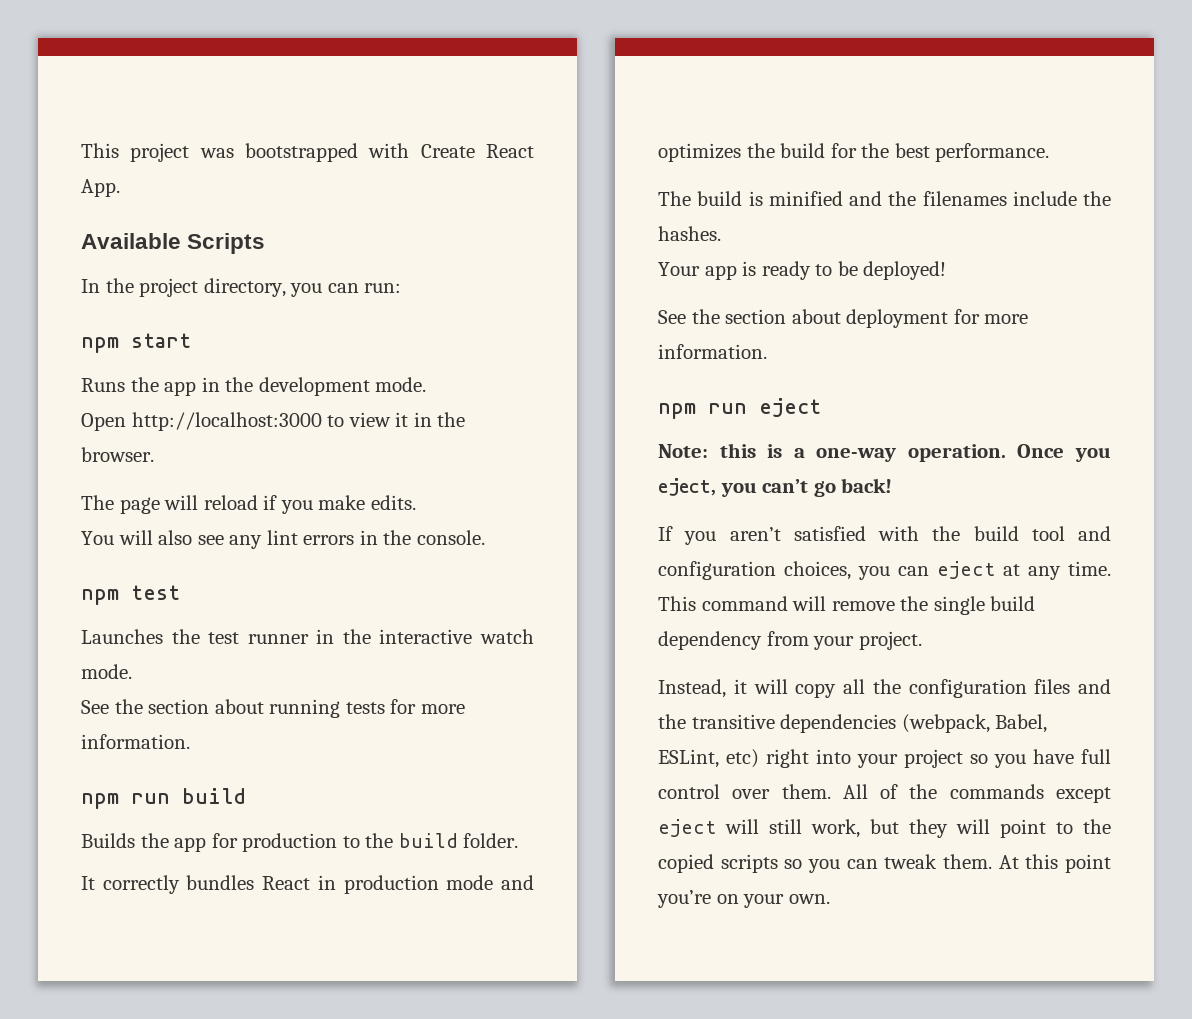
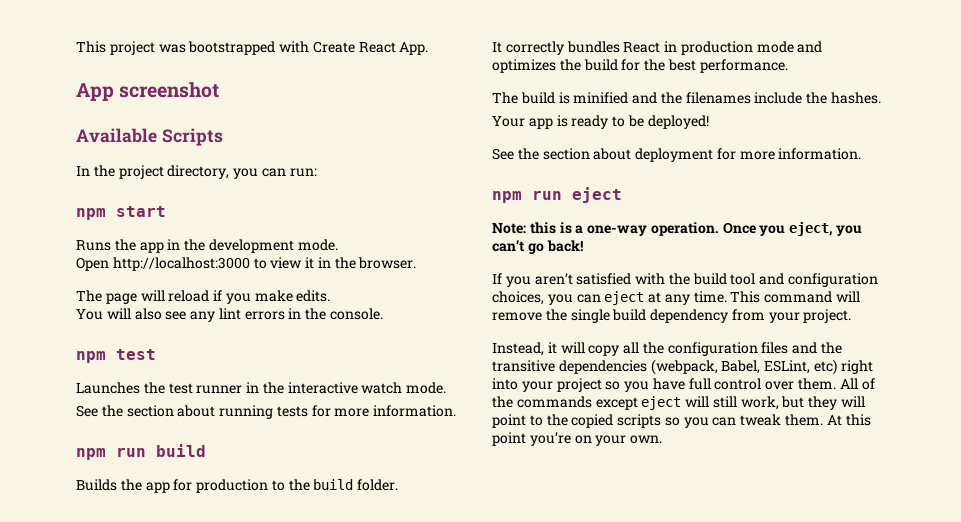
(120, 188) none -> [76,82,220,101] // App screenshot

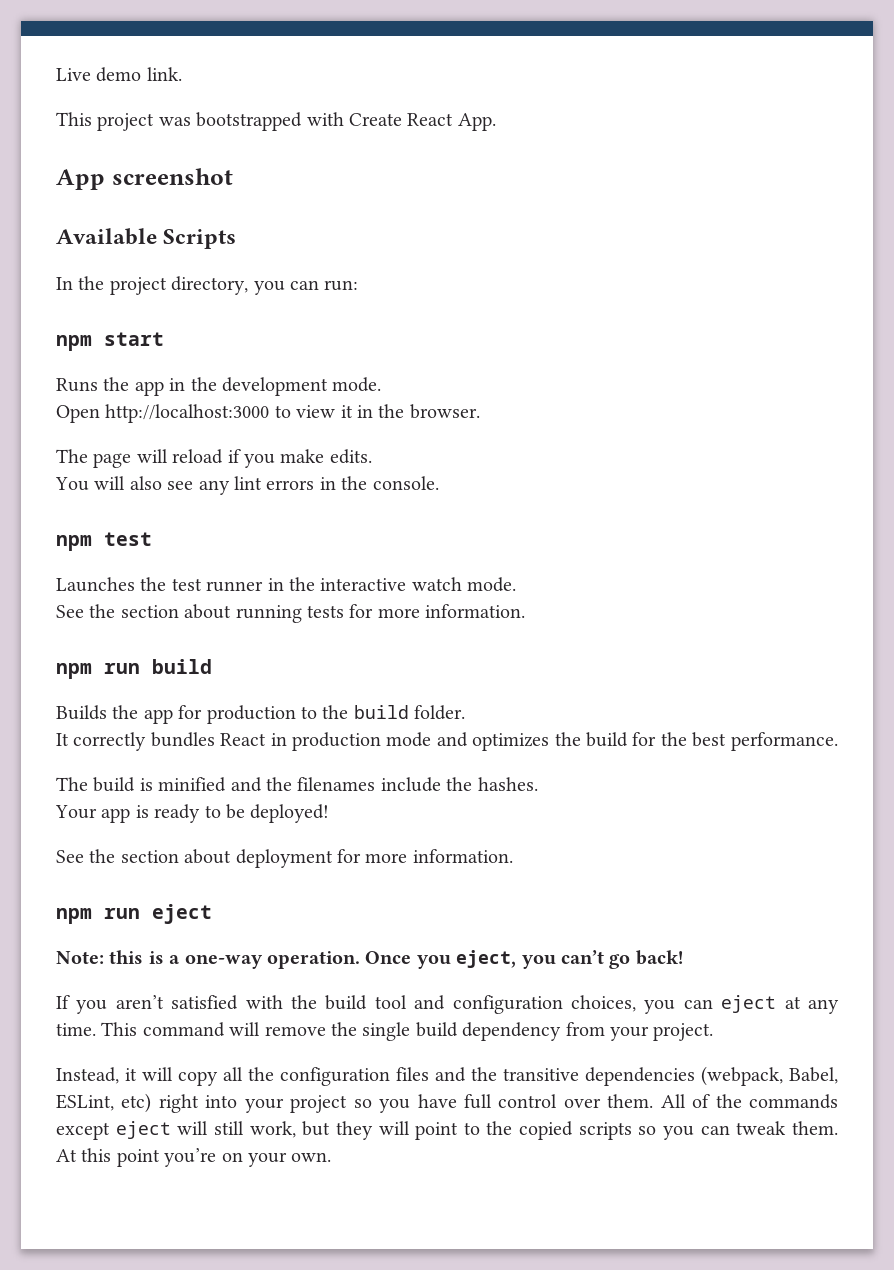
(76, 47) none -> [56,67,182,82] Live demo link. //

